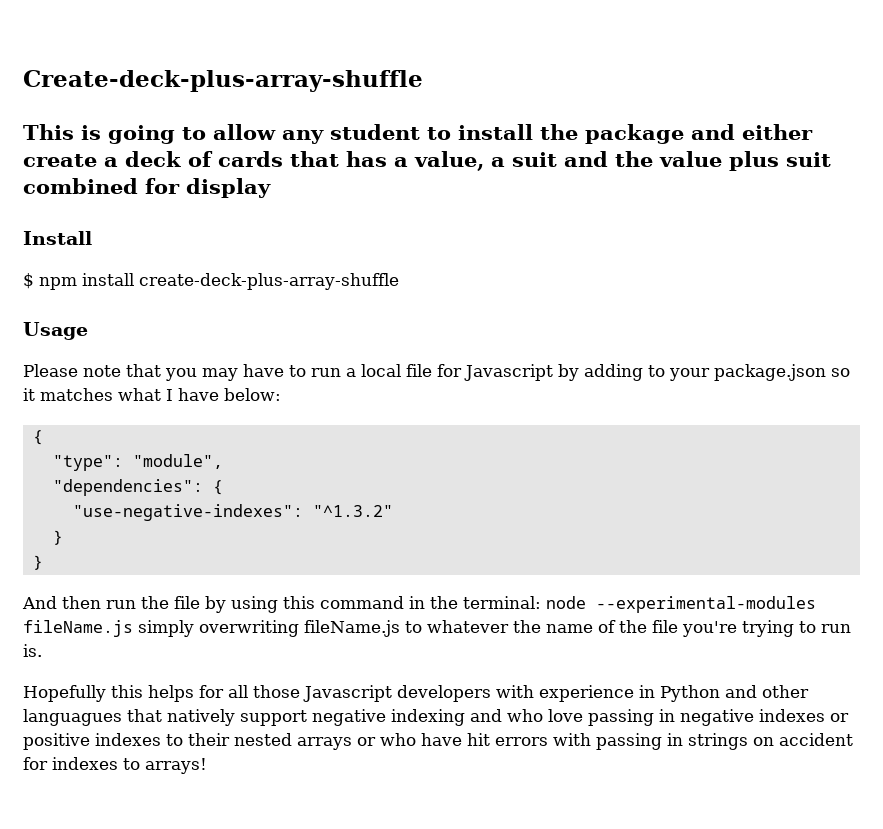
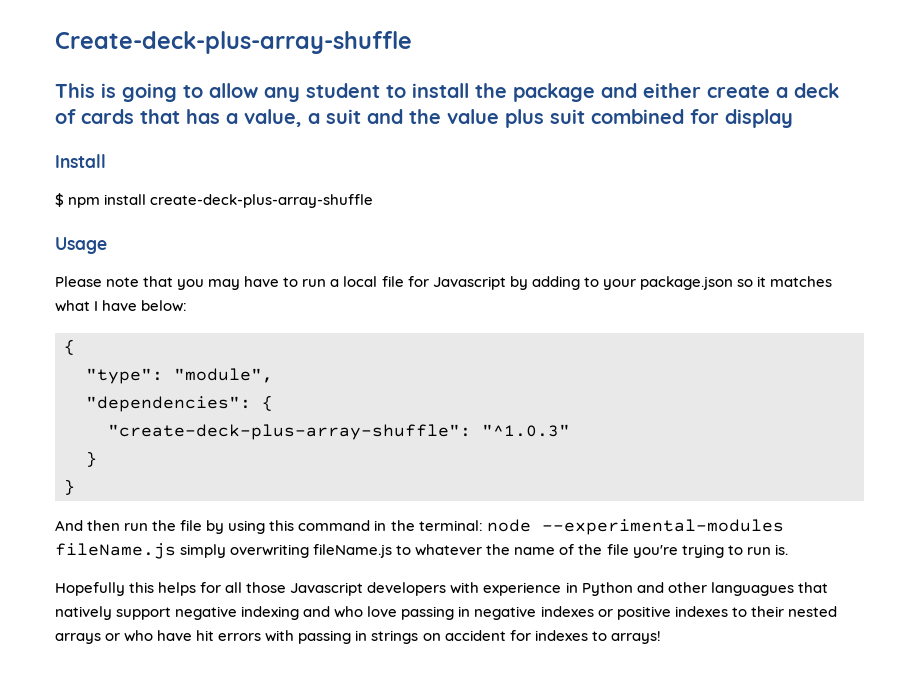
[72,504,393,521] "use-negative-indexes": "^1.3.2" -> [108,424,570,440] "create-deck-plus-array-shuffle": "^1.0.3"

